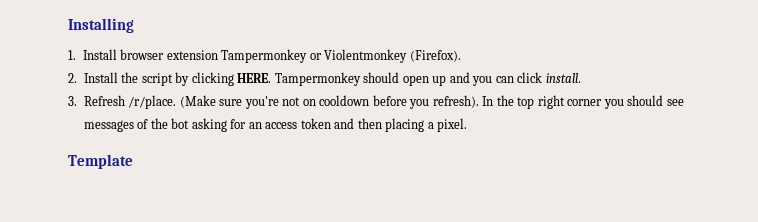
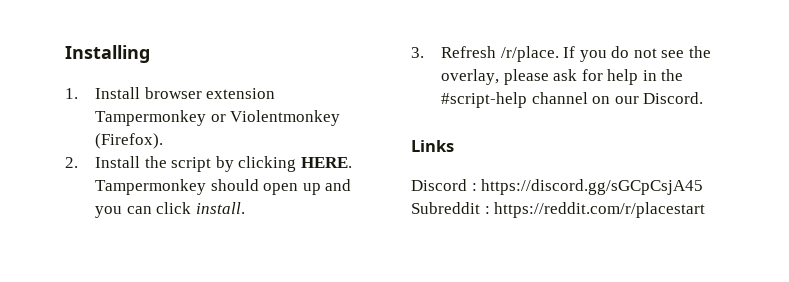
[179,95,684,109] [83,118,468,132] [68,154,133,169] (Make sure you're not on cooldown before you refresh). In the top right corner you should see messages of the bot asking for an access token and then placing a pixel. // Template -> [563,46,712,62] [440,69,684,85] [440,92,704,108] [411,140,454,152] [411,179,704,195] [411,202,706,218] If you do not see the overlay, please ask for help in the #script-help channel on our Discord. // Links // Discord : https://discord.gg/sGCpCsjA45 Subreddit : https://reddit.com/r/placestart

